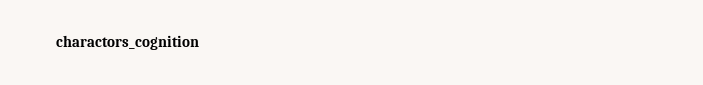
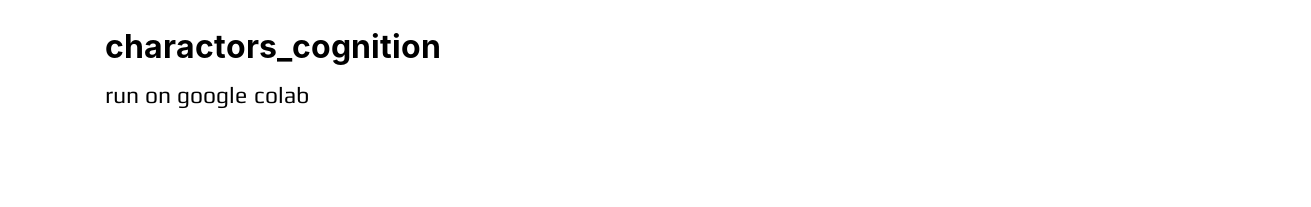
(199, 42) none -> [105,86,309,109] // run on google colab

